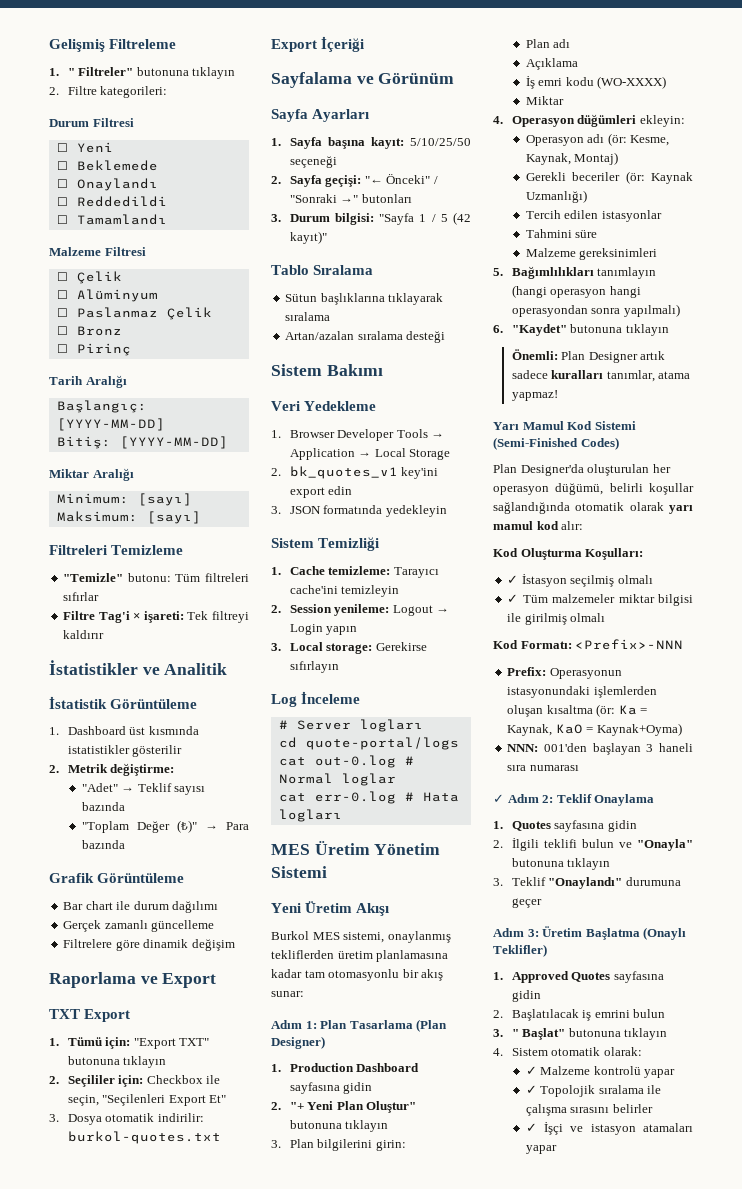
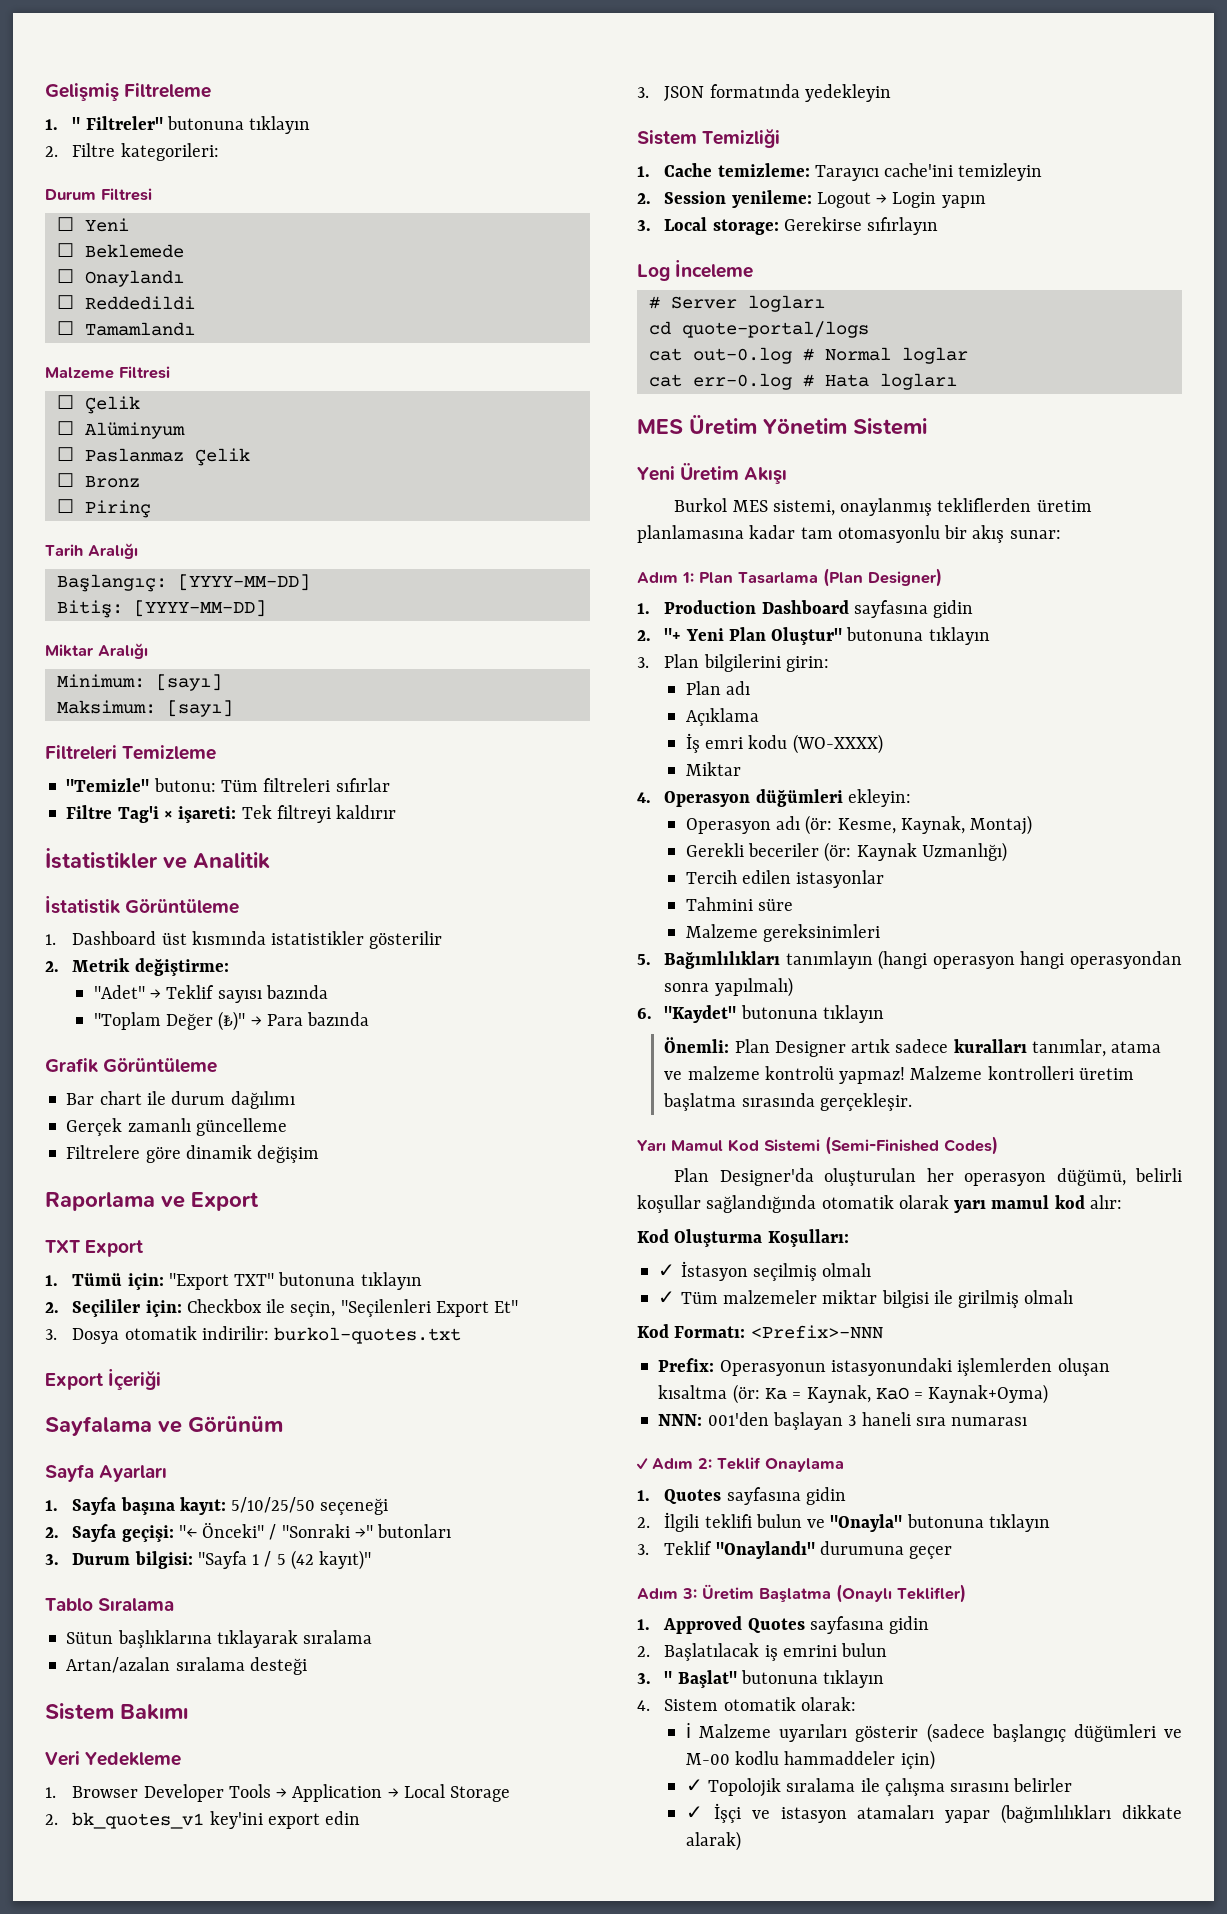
[511,390,558,401] yapmaz! -> [664,1066,1135,1084] [663,1093,912,1111] ve malzeme kontrolü yapmaz! Malzeme kontrolleri üretim başlatma sırasında gerçekleşir.
[525,1066,676,1078] ✓ Malzeme kontrolü yapar -> [685,1723,1182,1743] [685,1750,935,1770] ℹ Malzeme uyarıları gösterir (sadece başlangıç düğümleri ve M-00 kodlu hammaddeler için)
(557, 1149) none -> [1001,1804,1182,1824] [685,1831,741,1851] (bağımlılıkları dikkate alarak)

